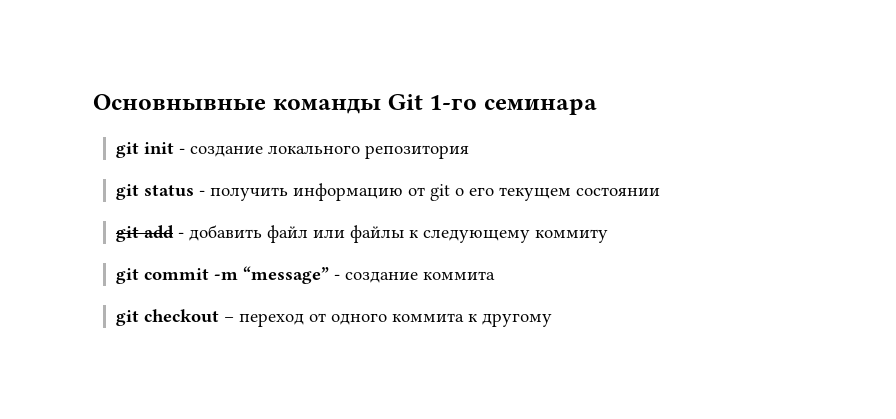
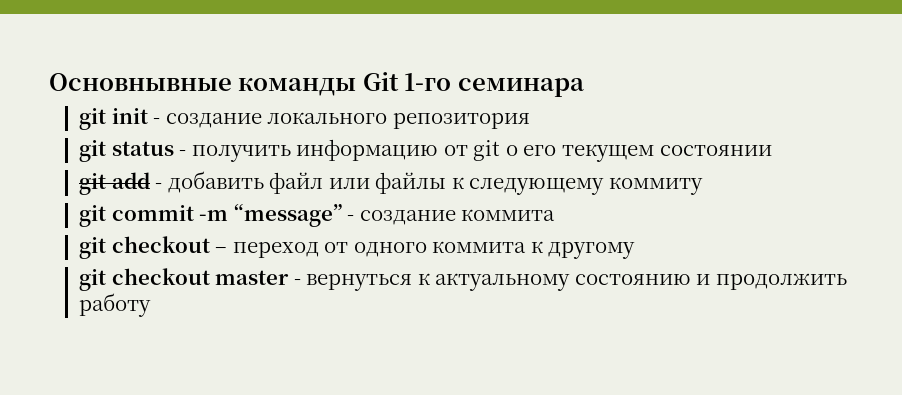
(553, 320) none -> [79,268,847,291] [79,293,152,317] // git checkout master - вернуться к актуальному состоянию и продолжить работу

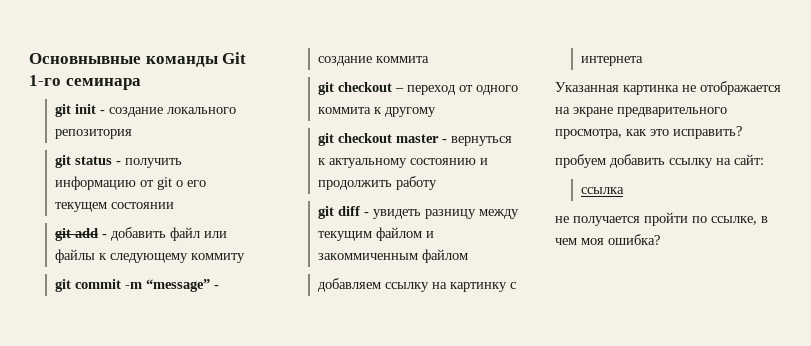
(152, 305) none -> [318,206,520,219] [318,227,435,241] [318,249,469,263] [318,278,517,292] [581,56,644,66] [555,81,781,95] [555,107,727,117] [555,126,742,139] [555,154,764,168] [581,187,625,194] [555,212,768,226] [555,234,660,245] // git diff - увидеть разницу между текущим файлом и закоммиченным файлом // добавляем ссылку на картинку с интернета // Указанная картинка не отображается на экране предварительного просмотра, как это исправить? // пробуем добавить ссылку на сайт: // ссылка // не получается пройти по ссылке, в чем моя ошибка?

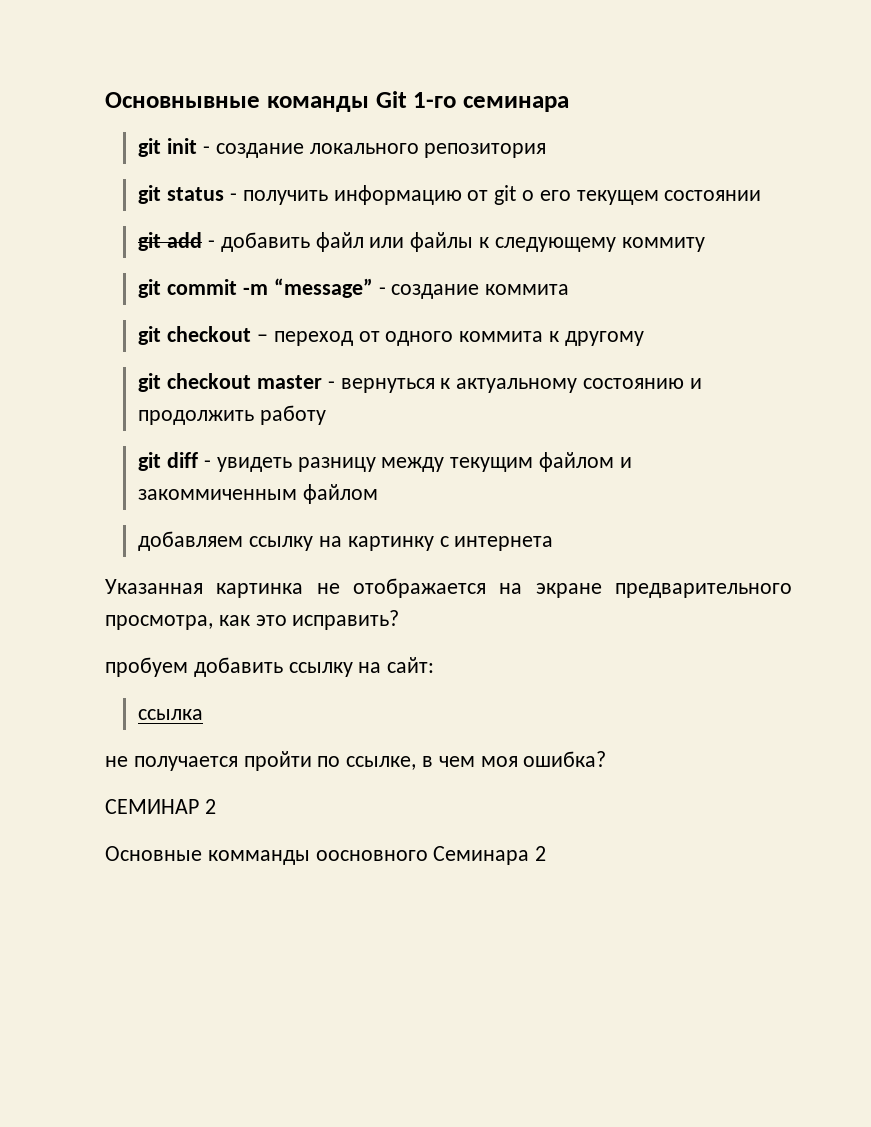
(660, 239) none -> [105,799,216,814] [105,846,547,865] // СЕМИНАР 2 // Основные комманды оосновного Семинара 2

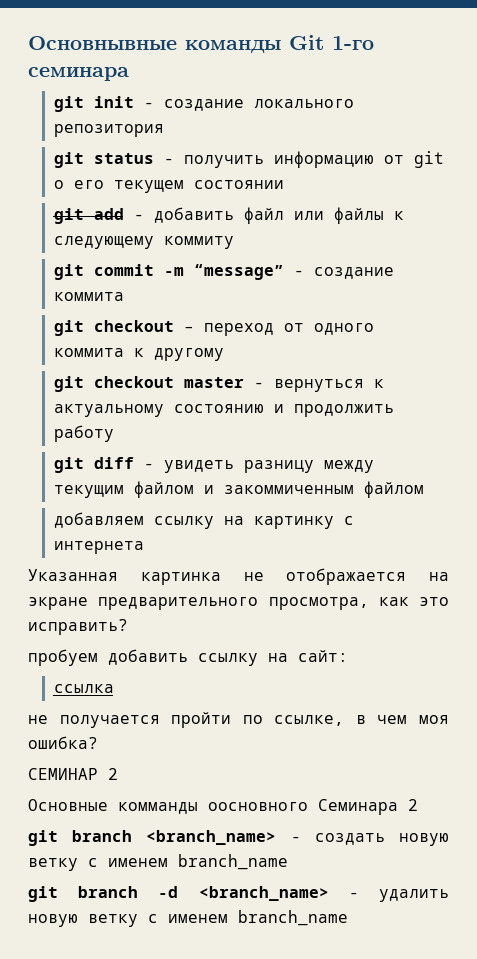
(547, 853) none -> [28,830,449,846] [28,854,288,871] [28,886,449,902] [28,910,348,927] // git branch <branch_name> - создать новую ветку с именем branch_name // git branch -d <branch_name> - удалить новую ветку с именем branch_name

